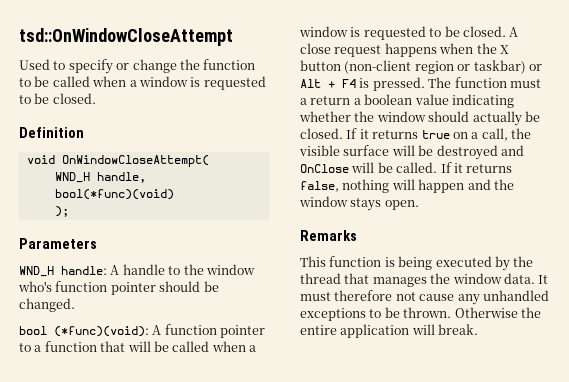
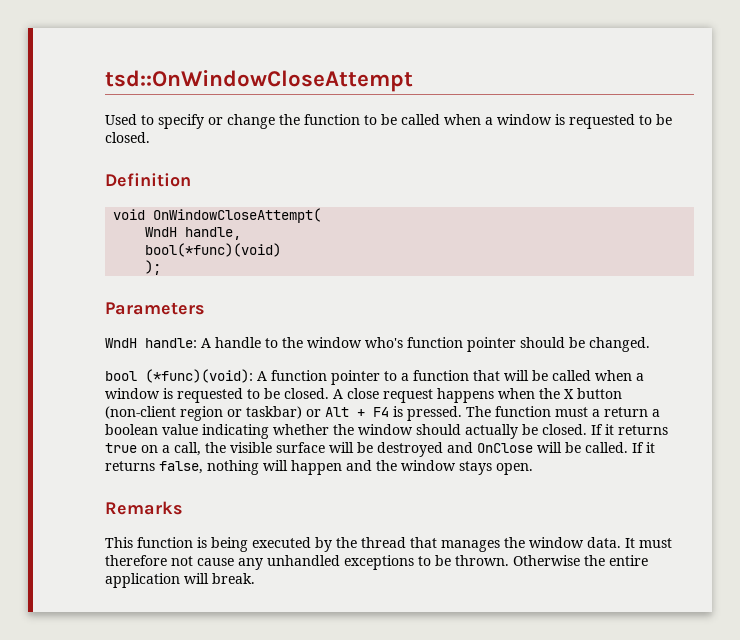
[54,172,90,183] WND_H -> [145,227,178,237] WndH
[19,266,54,277] WND_H -> [105,338,137,348] WndH

